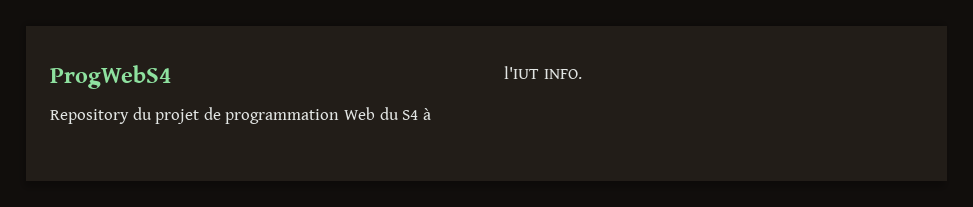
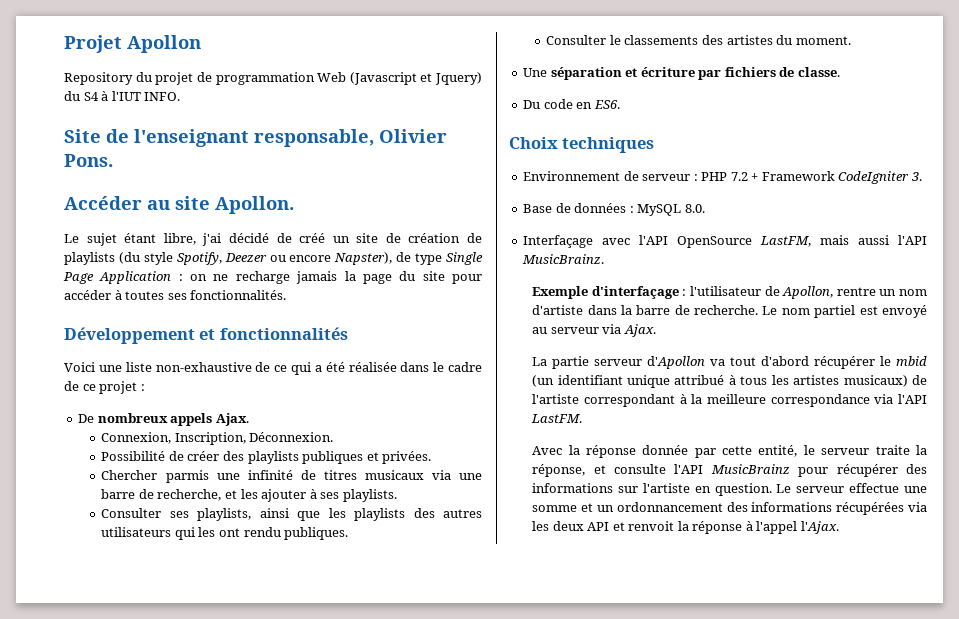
[50,65,171,89] ProgWebS4 -> [64,35,201,53] Projet Apollon
(375, 113) none -> [349,72,482,85] (Javascript et Jquery)
(582, 74) none -> [64,129,447,147] [64,154,113,167] [64,196,294,214] [64,233,482,246] [64,252,483,265] [63,271,483,284] [64,290,287,300] [64,327,348,344] [64,362,482,375] [64,381,145,394] [78,413,249,426] [101,432,334,445] [101,451,432,464] [101,470,483,483] [101,489,397,502] [101,508,483,521] [101,527,349,540] [546,35,851,45] [523,67,840,80] [523,99,620,109] [509,137,655,153] [523,171,922,184] [523,203,705,216] [523,235,927,248] [522,254,605,264] [532,286,927,299] [532,305,927,318] [532,324,656,337] [532,356,927,369] [532,375,927,388] [532,394,927,407] [531,414,583,423] [532,445,928,458] [532,464,927,477] [532,483,927,496] [532,502,927,515] [532,521,839,534] // Site de l'enseignant responsable, Olivier Pons. // Accéder au site Apollon. // Le sujet étant libre, j'ai décidé de créé un site de création de playlists (du style Spotify, Deezer ou encore Napster), de type Single Page Application : on ne recharge jamais la page du site pour accéder à toutes ses fonctionnalités. // Développement et fonctionnalités // Voici une liste non-exhaustive de ce qui a été réalisée dans le cadre de ce projet : // De nombreux appels Ajax. // Connexion, Inscription, Déconnexion. // Possibilité de créer des playlists publiques et privées. // Chercher parmis une infinité de titres musicaux via une barre de recherche, et les ajouter à ses playlists. // Consulter ses playlists, ainsi que les playlists des autres utilisateurs qui les ont rendu publiques. // Consulter le classements des artistes du moment. // Une séparation et écriture par fichiers de classe. // Du code en ES6. // Choix techniques // Environnement de serveur : PHP 7.2 + Framework CodeIgniter 3. // Base de données : MySQL 8.0. // Interfaçage avec l'API OpenSource LastFM, mais aussi l'API MusicBrainz. // Exemple d'interfaçage : l'utilisateur de Apollon, rentre un nom d'artiste dans la barre de recherche. Le nom partiel est envoyé au serveur via Ajax. // La partie serveur d'Apollon va tout d'abord récupérer le mbid (un identifiant unique attribué à tous les artistes musicaux) de l'artiste correspondant à la meilleure correspondance via l'API LastFM. // Avec la réponse donnée par cette entité, le serveur traite la réponse, et consulte l'API MusicBrainz pour récupérer des informations sur l'artiste en question. Le serveur effectue une somme et un ordonnancement des informations récupérées via les deux API et renvoit la réponse à l'appel l'Ajax.

